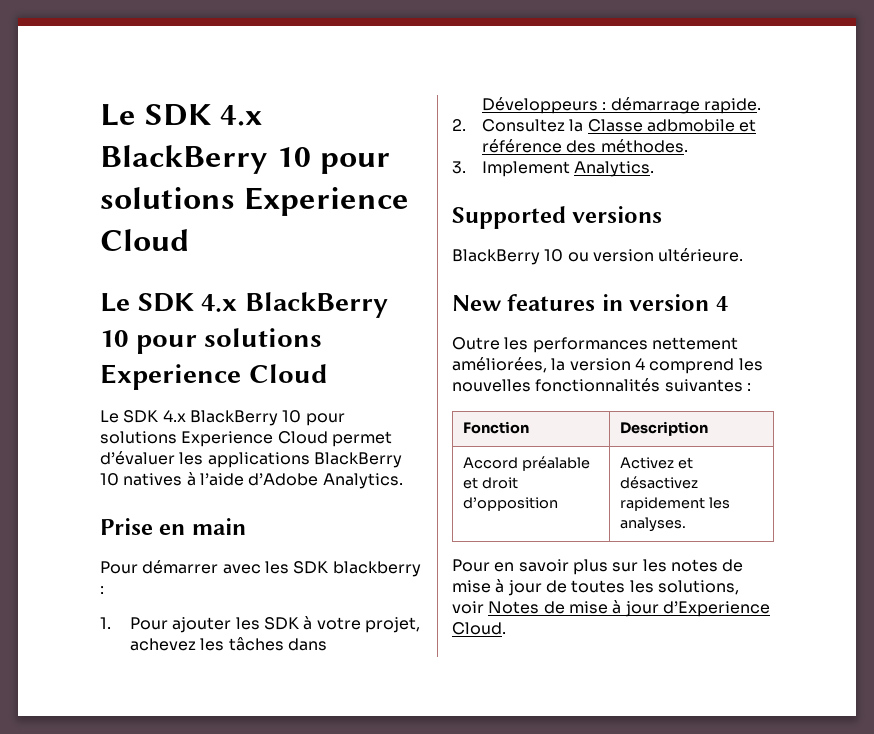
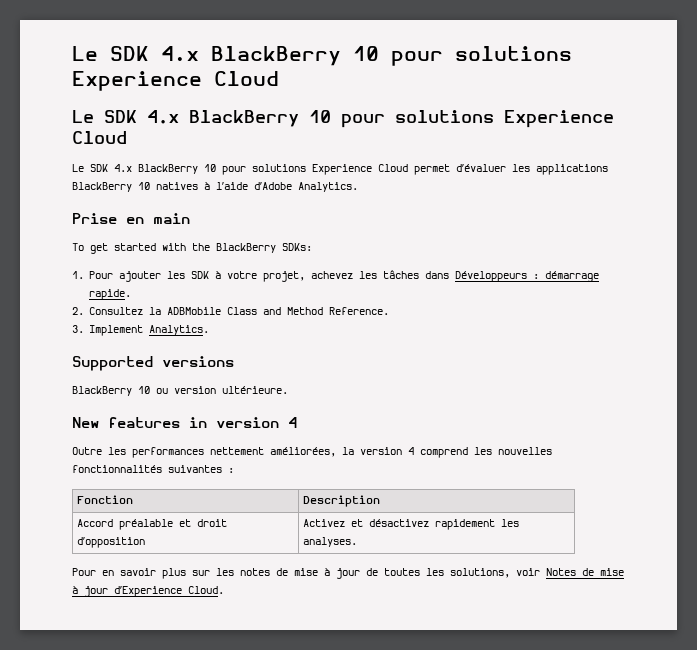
[100,560,421,577] [100,586,104,594] Pour démarrer avec les SDK blackberry : -> [72,243,312,254] To get started with the BlackBerry SDKs:
[587,119,757,132] [482,139,688,153] Classe adbmobile et référence des méthodes. -> [167,307,390,315] ADBMobile Class and Method Reference.

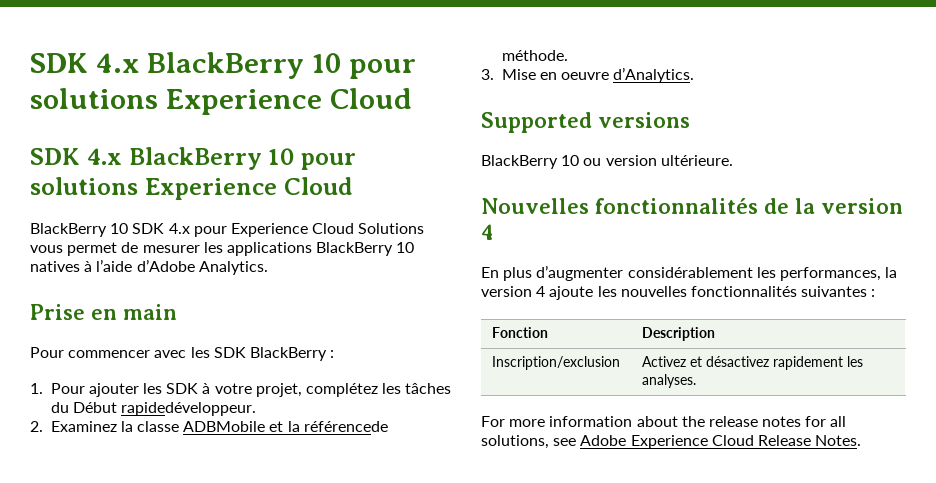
[72,46,572,66] [72,71,279,91] [72,110,614,128] [72,131,127,144] [72,164,506,175] Le SDK 4.x BlackBerry 10 pour solutions Experience Cloud // Le SDK 4.x BlackBerry 10 pour solutions Experience Cloud // Le SDK 4.x BlackBerry 10 pour solutions Experience Cloud permet d’évaluer -> [30,52,416,79] [30,88,412,115] [30,147,356,170] [30,177,353,200] [30,223,425,237] [30,242,200,256] SDK 4.x BlackBerry 10 pour solutions Experience Cloud // SDK 4.x BlackBerry 10 pour solutions Experience Cloud // BlackBerry 10 SDK 4.x pour Experience Cloud Solutions vous permet de mesurer
[72,243,312,254] To get started with the BlackBerry SDKs: -> [30,347,335,361] Pour commencer avec les SDK BlackBerry :
[311,271,354,279] achevez -> [306,383,379,397] complétez
[425,271,600,282] [89,289,132,300] [72,307,390,315] [72,325,210,336] dans Développeurs : démarrage rapide. // 2. Consultez la ADBMobile Class and Method Reference. // 3. Implement Analytics. -> [50,402,257,416] [30,421,388,432] [501,50,568,61] [481,67,695,83] du Début rapidedéveloppeur. // 2. Examinez la classe ADBMobile et la référencede méthode. // 3. Mise en oeuvre d’Analytics.
[72,417,297,428] [72,447,468,458] New features in version 4 // Outre les performances nettement améliorées, la version 4 comprend -> [481,198,903,214] [481,224,493,240] [481,265,898,281] [481,286,594,300] Nouvelles fonctionnalités de la version 4 // En plus d’augmenter considérablement les performances, la version 4 ajoute
[77,519,228,530] [77,537,146,548] Accord préalable et droit d’opposition -> [491,356,620,370] Inscription/exclusion
[72,568,624,579] [72,586,224,597] Pour en savoir plus sur les notes de mise à jour de toutes les solutions, voir Notes de mise à jour d’Experience Cloud. -> [481,416,847,427] [481,435,862,449] For more information about the release notes for all solutions, see Adobe Experience Cloud Release Notes.

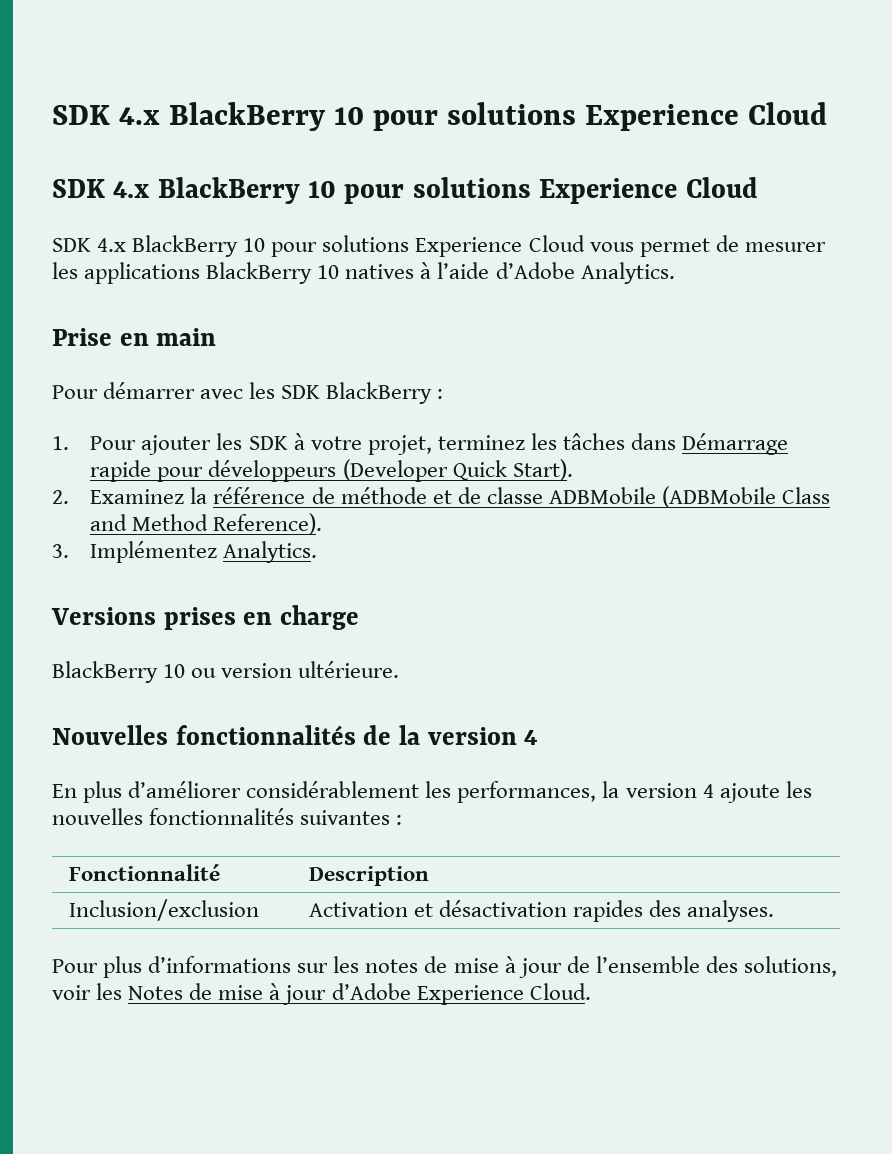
[30,223,425,237] BlackBerry 10 SDK 4.x pour Experience Cloud Solutions -> [52,235,585,257] SDK 4.x BlackBerry 10 pour solutions Experience Cloud
[68,350,151,358] commencer -> [103,382,196,399] démarrer
[306,383,379,397] complétez -> [437,435,525,450] terminez
[50,402,257,416] [30,421,388,432] [501,50,568,61] [481,67,695,83] [481,112,690,133] du Début rapidedéveloppeur. // 2. Examinez la classe ADBMobile et la référencede méthode. // 3. Mise en oeuvre d’Analytics. // Supported versions -> [631,433,789,455] [90,459,573,482] [52,486,831,508] [90,513,323,535] [52,541,318,563] [51,605,360,630] dans Démarrage rapide pour développeurs (Developer Quick Start). // 2. Examinez la référence de méthode et de classe ADBMobile (ADBMobile Class and Method Reference). // 3. Implémentez Analytics. // Versions prises en charge
[536,265,624,281] d’augmenter -> [128,781,242,798] d’améliorer
[491,327,548,338] Fonction -> [68,864,220,881] Fonctionnalité
[491,356,620,370] [641,356,863,370] [641,374,696,388] [481,416,847,427] [481,435,862,449] Inscription/exclusion | Activez et désactivez rapidement les analyses. // For more information about the release notes for all solutions, see Adobe Experience Cloud Release Notes. -> [68,899,259,921] [308,900,775,922] [52,956,837,978] [52,983,591,1005] Inclusion/exclusion | Activation et désactivation rapides des analyses. // Pour plus d’informations sur les notes de mise à jour de l’ensemble des solutions, voir les Notes de mise à jour d’Adobe Experience Cloud.

